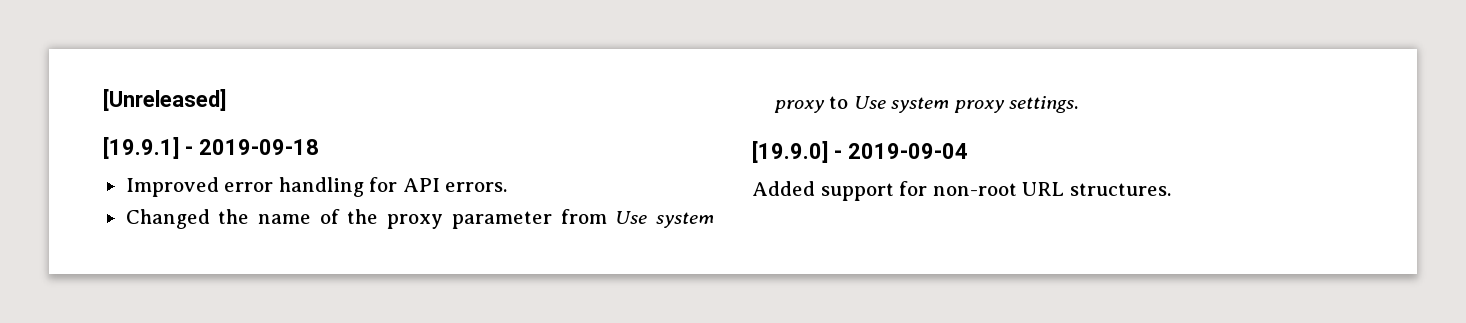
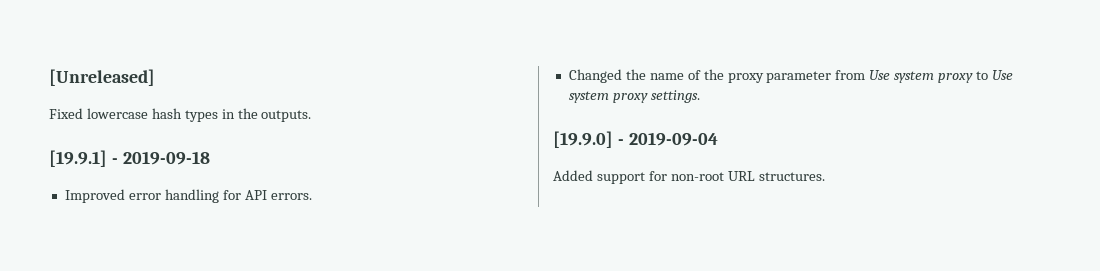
(226, 100) none -> [49,108,312,122] // Fixed lowercase hash types in the outputs.

